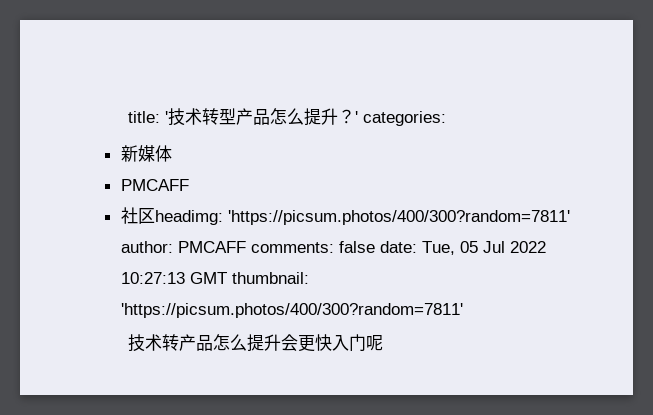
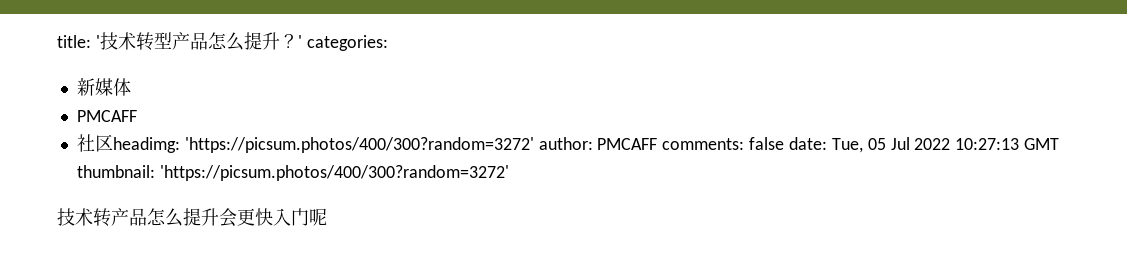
[227,210,570,225] 'https://picsum.photos/400/300?random=7811' -> [184,137,534,153] 'https://picsum.photos/400/300?random=3272'
[120,303,463,318] 'https://picsum.photos/400/300?random=7811' -> [159,165,509,181] 'https://picsum.photos/400/300?random=3272'

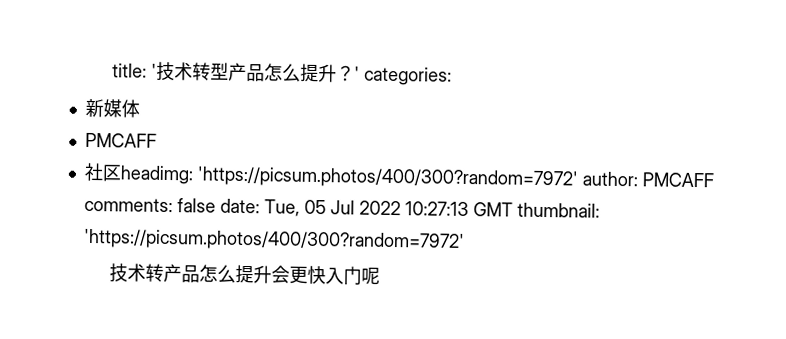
[184,137,534,153] 'https://picsum.photos/400/300?random=3272' -> [196,166,578,190] 'https://picsum.photos/400/300?random=7972'
[159,165,509,181] 'https://picsum.photos/400/300?random=3272' -> [82,228,465,252] 'https://picsum.photos/400/300?random=7972'

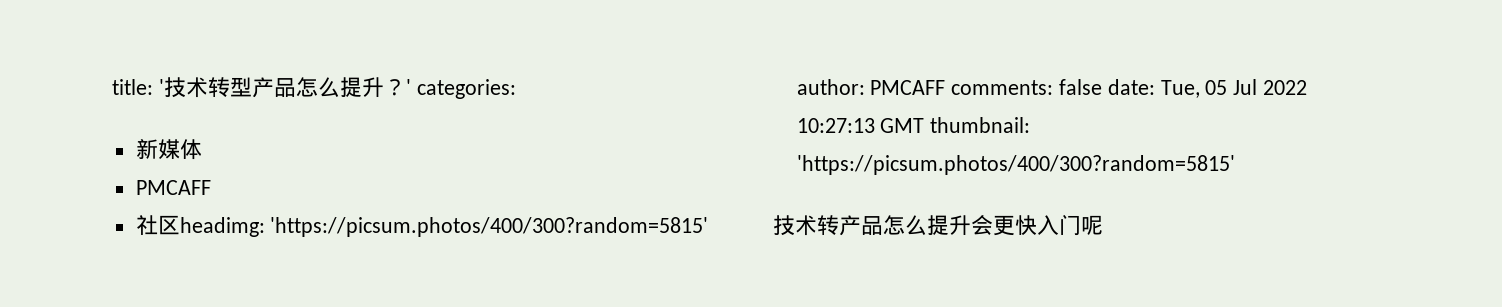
[196,166,578,190] 'https://picsum.photos/400/300?random=7972' -> [270,217,709,237] 'https://picsum.photos/400/300?random=5815'
[82,228,465,252] 'https://picsum.photos/400/300?random=7972' -> [796,155,1235,175] 'https://picsum.photos/400/300?random=5815'

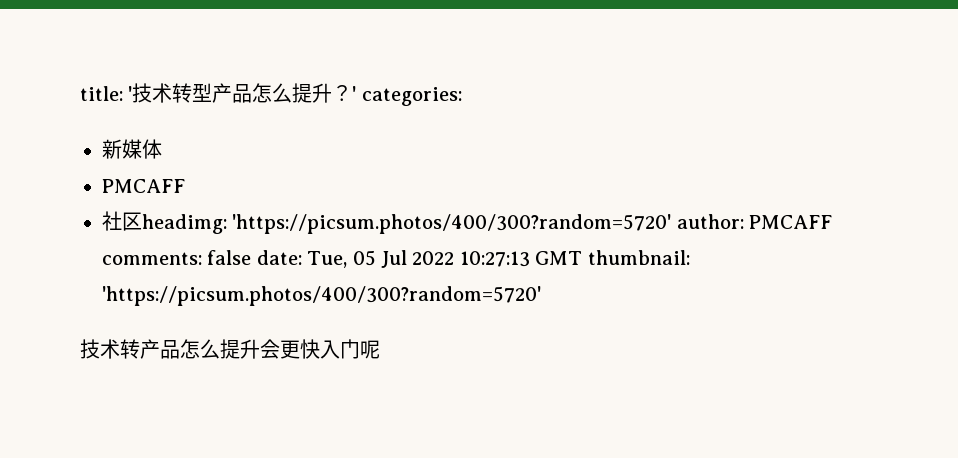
[270,217,709,237] 'https://picsum.photos/400/300?random=5815' -> [232,214,672,234] 'https://picsum.photos/400/300?random=5720'
[796,155,1235,175] 'https://picsum.photos/400/300?random=5815' -> [102,286,541,306] 'https://picsum.photos/400/300?random=5720'

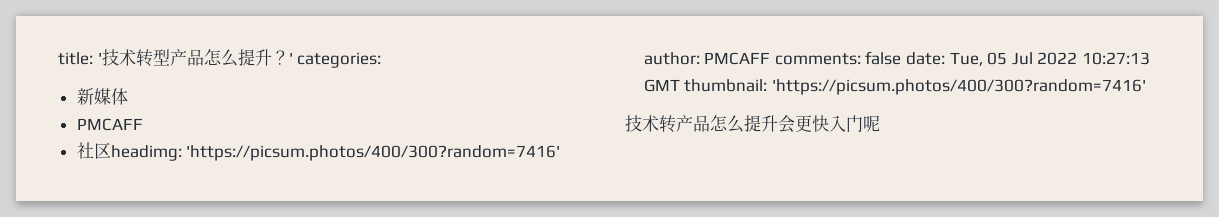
[232,214,672,234] 'https://picsum.photos/400/300?random=5720' -> [186,145,561,161] 'https://picsum.photos/400/300?random=7416'
[102,286,541,306] 'https://picsum.photos/400/300?random=5720' -> [771,79,1146,95] 'https://picsum.photos/400/300?random=7416'

